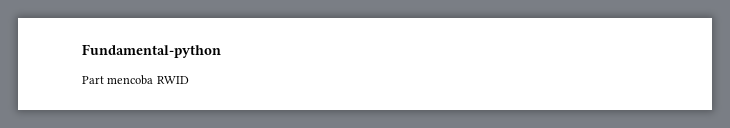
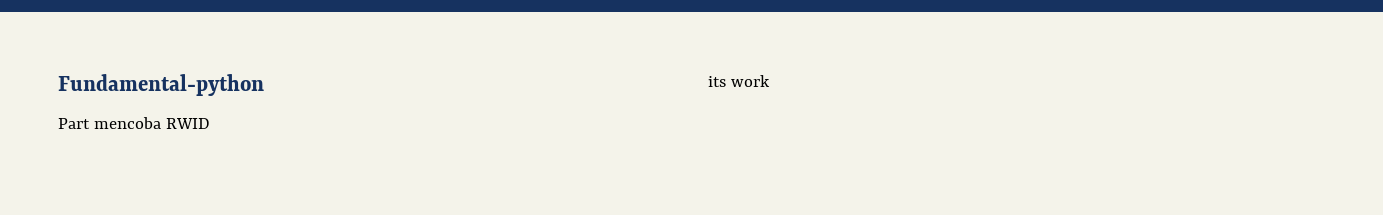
(189, 80) none -> [708,75,770,87] // its work

